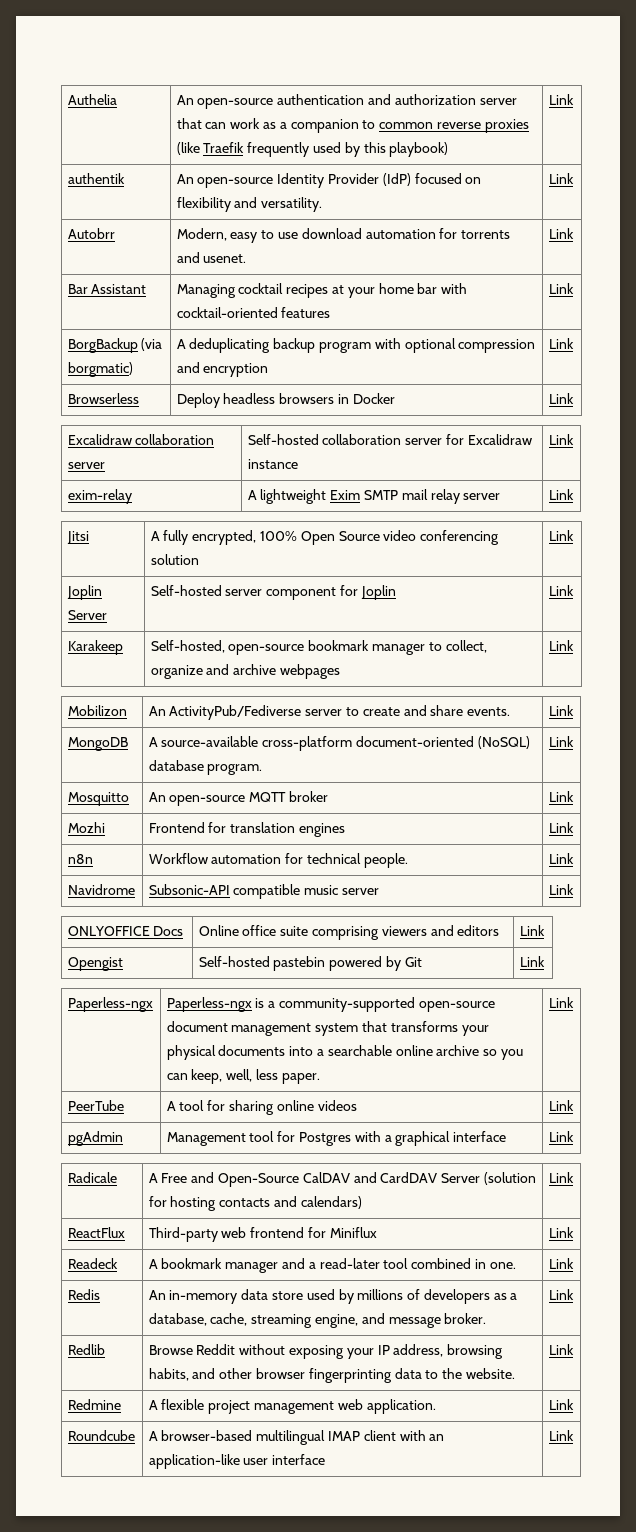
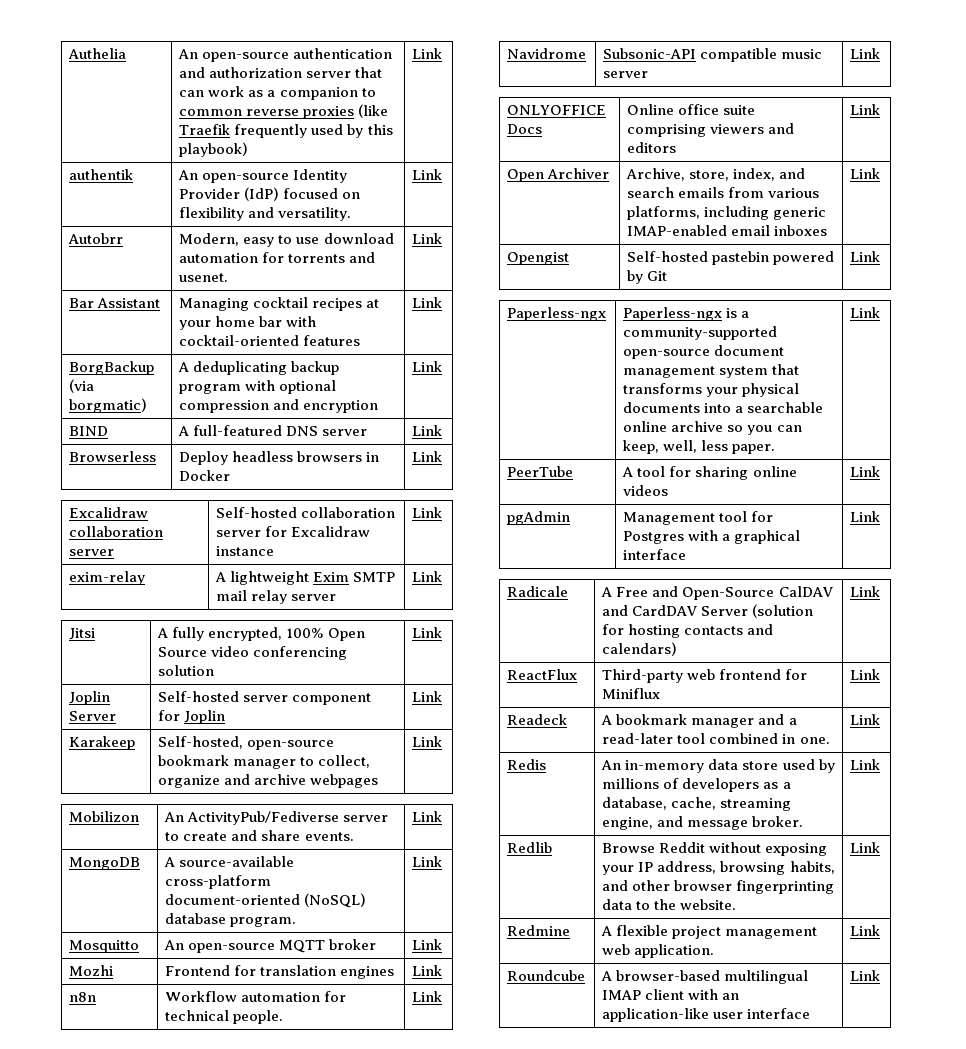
(574, 343) none -> [69,426,109,436] [178,425,368,436] [412,425,443,436] // BIND | A full-featured DNS server | Link
(545, 930) none -> [507,168,610,182] [626,168,806,181] [627,187,820,198] [627,206,827,220] [627,225,828,236] [850,168,881,179] // Open Archiver | Archive, store, index, and search emails from various platforms, including generic IMAP-enabled email inboxes | Link

